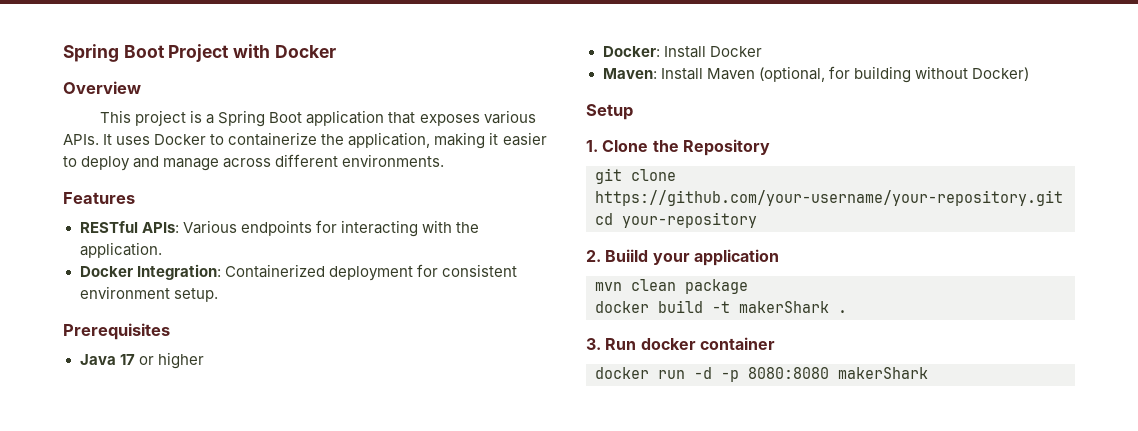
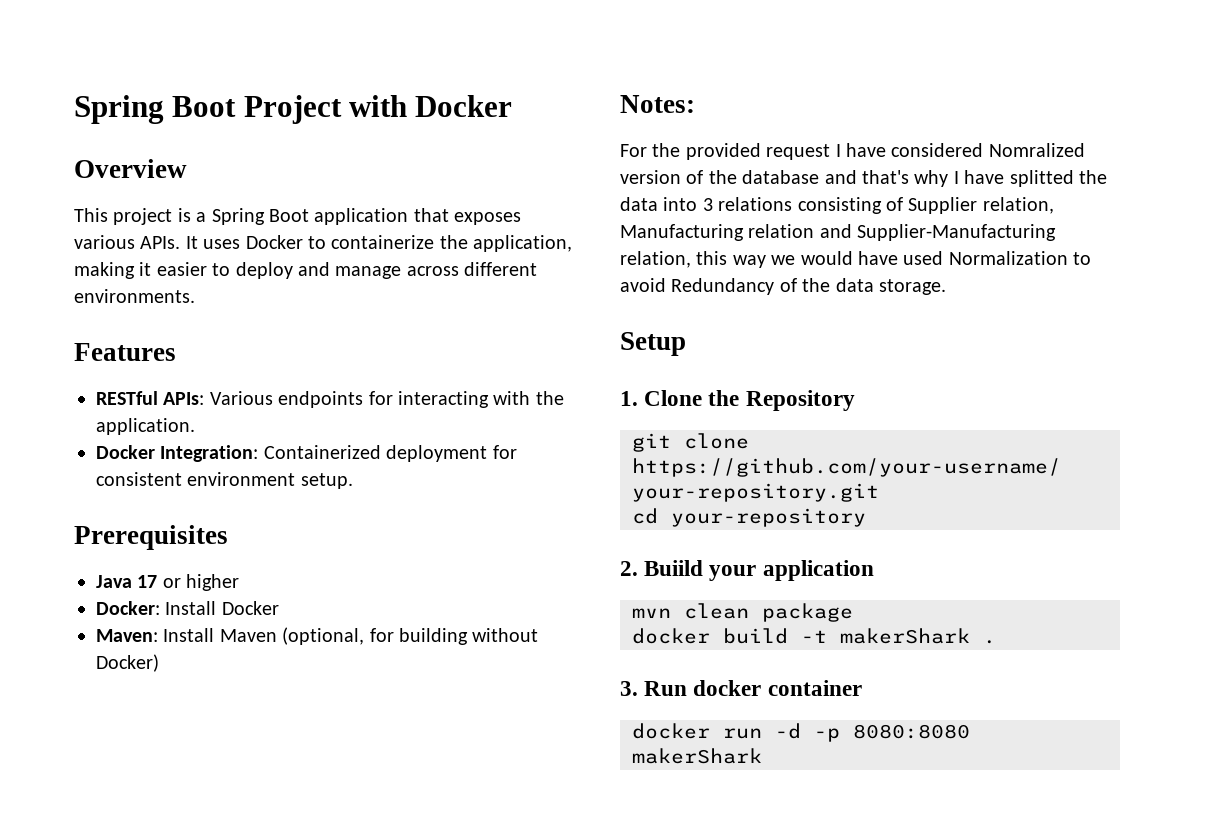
(1029, 74) none -> [620,95,695,113] [620,143,1085,160] [620,170,1107,187] [620,197,1054,214] [620,224,1057,241] [620,251,1092,268] [620,278,946,295] // Notes: // For the provided request I have considered Nomralized version of the database and that's why I have splitted the data into 3 relations consisting of Supplier relation, Manufacturing relation and Supplier-Manufacturing relation, this way we would have used Normalization to avoid Redundancy of the data storage.

